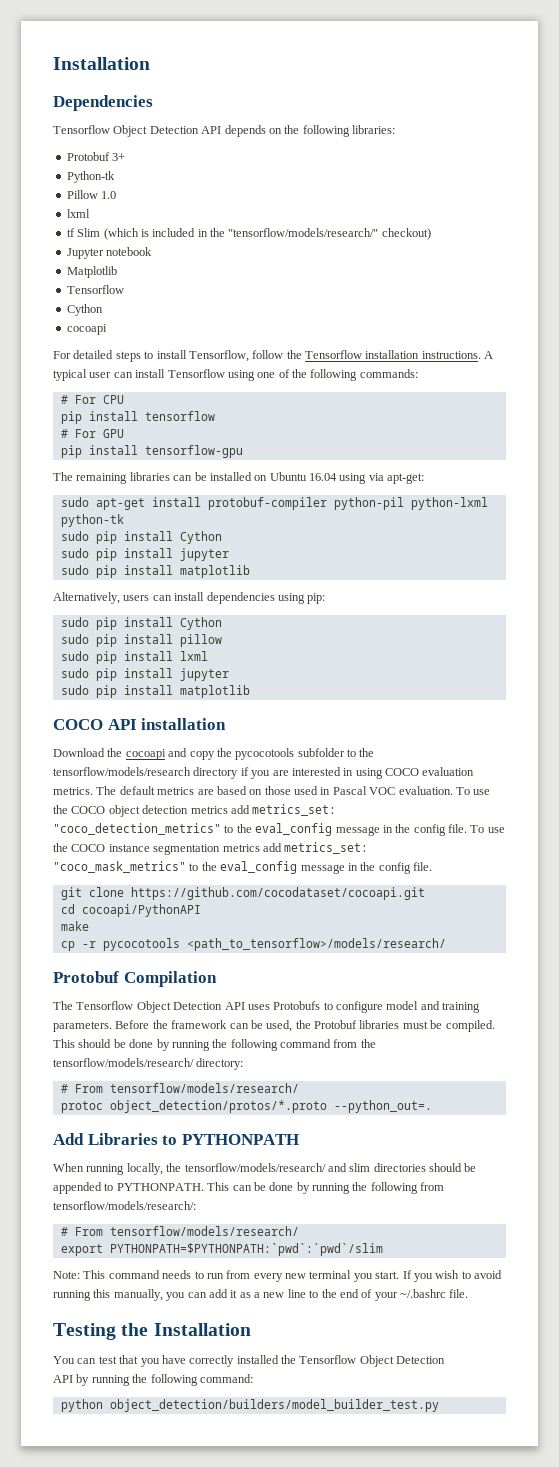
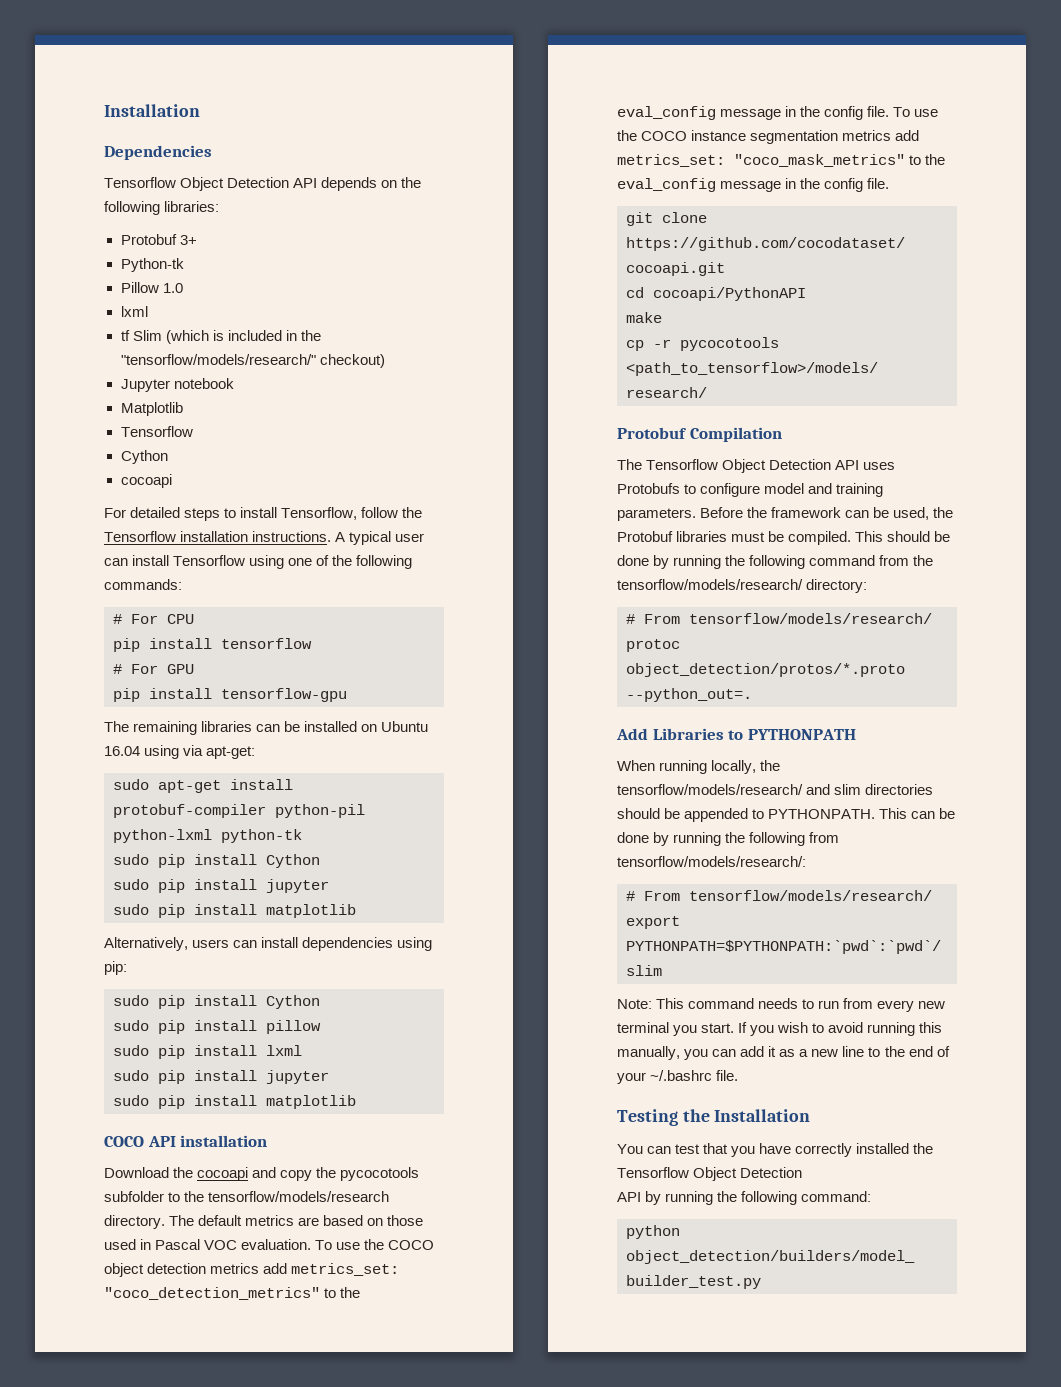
[193,767,475,779] [53,787,93,795] directory if you are interested in using COCO evaluation metrics. -> [104,1215,165,1229] directory.

